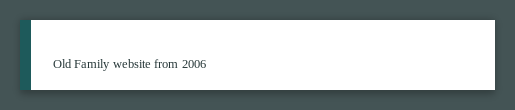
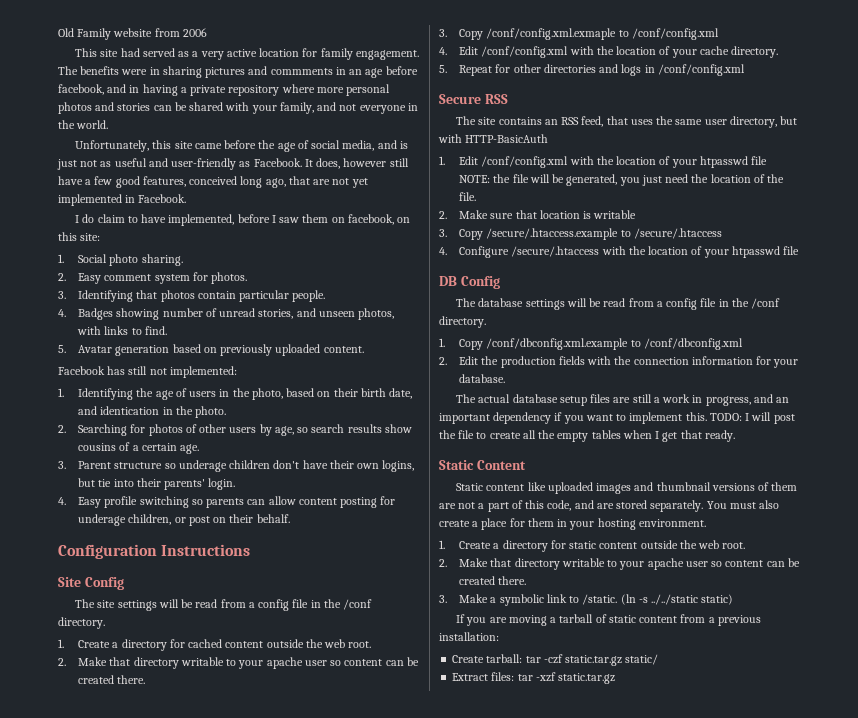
(206, 64) none -> [75,48,419,60] [58,66,418,78] [58,84,391,96] [58,102,418,114] [58,120,109,129] [75,140,408,152] [57,158,409,170] [58,176,368,188] [58,194,187,206] [75,214,411,226] [58,232,101,241] [58,254,183,266] [58,272,248,284] [58,290,326,302] [58,308,395,320] [77,326,167,335] [58,344,364,356] [58,366,237,378] [58,388,412,400] [78,406,227,418] [58,424,412,436] [78,442,200,454] [58,460,415,472] [78,478,236,490] [58,496,396,508] [78,514,290,526] [58,544,251,559] [58,577,124,590] [75,599,373,611] [58,617,105,629] [58,639,372,651] [58,657,419,669] [78,675,146,684] [439,28,719,40] [439,46,779,58] [439,64,745,76] [439,94,508,104] [456,116,798,128] [438,134,549,143] [439,156,768,168] [459,174,784,186] [459,192,477,201] [439,210,637,219] [439,228,722,240] [439,246,800,258] [439,276,500,289] [456,298,781,310] [439,316,486,328] [439,338,743,350] [439,356,799,368] [459,374,506,383] [456,394,790,406] [439,412,795,424] [439,430,735,442] [439,460,526,470] [456,482,798,494] [439,500,780,512] [439,518,706,530] [439,540,746,552] [439,558,800,570] [459,576,527,585] [439,594,734,606] [456,614,761,626] [439,632,499,641] [452,654,659,666] [452,672,616,684] // This site had served as a very active location for family engagement. The benefits were in sharing pictures and commments in an age before facebook, and in having a private repository where more personal photos and stories can be shared with your family, and not everyone in the world. // Unfortunately, this site came before the age of social media, and is just not as useful and user-friendly as Facebook. It does, however still have a few good features, conceived long ago, that are not yet implemented in Facebook. // I do claim to have implemented, before I saw them on facebook, on this site: // 1. Social photo sharing. // 2. Easy comment system for photos. // 3. Identifying that photos contain particular people. // 4. Badges showing number of unread stories, and unseen photos, with links to find. // 5. Avatar generation based on previously uploaded content. // Facebook has still not implemented: // 1. Identifying the age of users in the photo, based on their birth date, and identication in the photo. // 2. Searching for photos of other users by age, so search results show cousins of a certain age. // 3. Parent structure so underage children don't have their own logins, but tie into their parents' login. // 4. Easy profile switching so parents can allow content posting for underage children, or post on their behalf. // Configuration Instructions // Site Config // The site settings will be read from a config file in the /conf directory. // 1. Create a directory for cached content outside the web root. // 2. Make that directory writable to your apache user so content can be created there. // 3. Copy /conf/config.xml.exmaple to /conf/config.xml // 4. Edit /conf/config.xml with the location of your cache directory. // 5. Repeat for other directories and logs in /conf/config.xml // Secure RSS // The site contains an RSS feed, that uses the same user directory, but with HTTP-BasicAuth // 1. Edit /conf/config.xml with the location of your htpasswd file NOTE: the file will be generated, you just need the location of the file. // 2. Make sure that location is writable // 3. Copy /secure/.htaccess.example to /secure/.htaccess // 4. Configure /secure/.htaccess with the location of your htpasswd file // DB Config // The database settings will be read from a config file in the /conf directory. // 1. Copy /conf/dbconfig.xml.example to /conf/dbconfig.xml // 2. Edit the production fields with the connection information for your database. // The actual database setup files are still a work in progress, and an important dependency if you want to implement this. TODO: I will post the file to create all the empty tables when I get that ready. // Static Content // Static content like uploaded images and thumbnail versions of them are not a part of this code, and are stored separately. You must also create a place for them in your hosting environment. // 1. Create a directory for static content outside the web root. // 2. Make that directory writable to your apache user so content can be created there. // 3. Make a symbolic link to /static. (ln -s ../../static static) // If you are moving a tarball of static content from a previous installation: // Create tarball: tar -czf static.tar.gz static/ // Extract files: tar -xzf static.tar.gz

